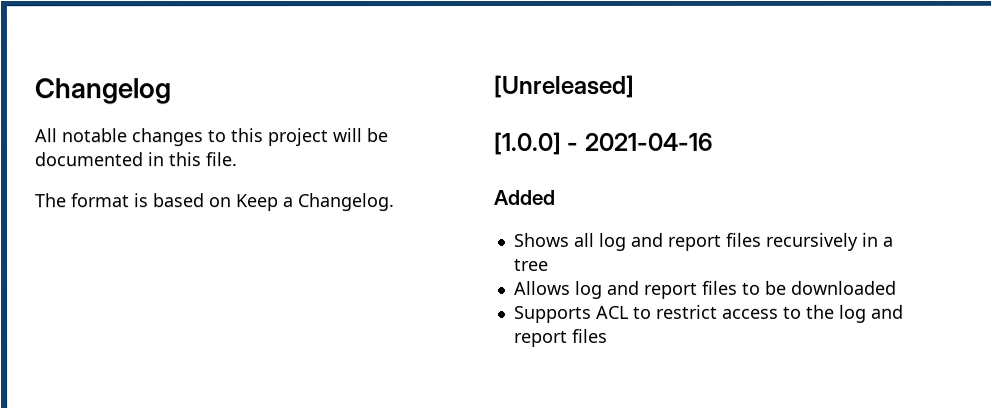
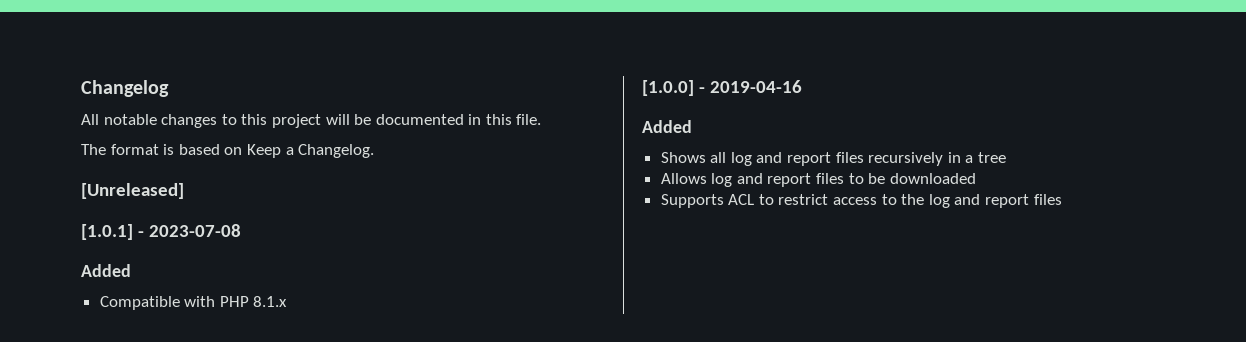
(634, 86) none -> [81,224,241,240] [81,264,131,277] [99,296,288,310] // [1.0.1] - 2023-07-08 // Added // Compatible with PHP 8.1.x
[583,132,713,151] 2021-04-16 -> [709,80,802,93] 2019-04-16

